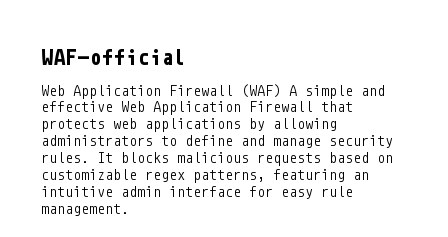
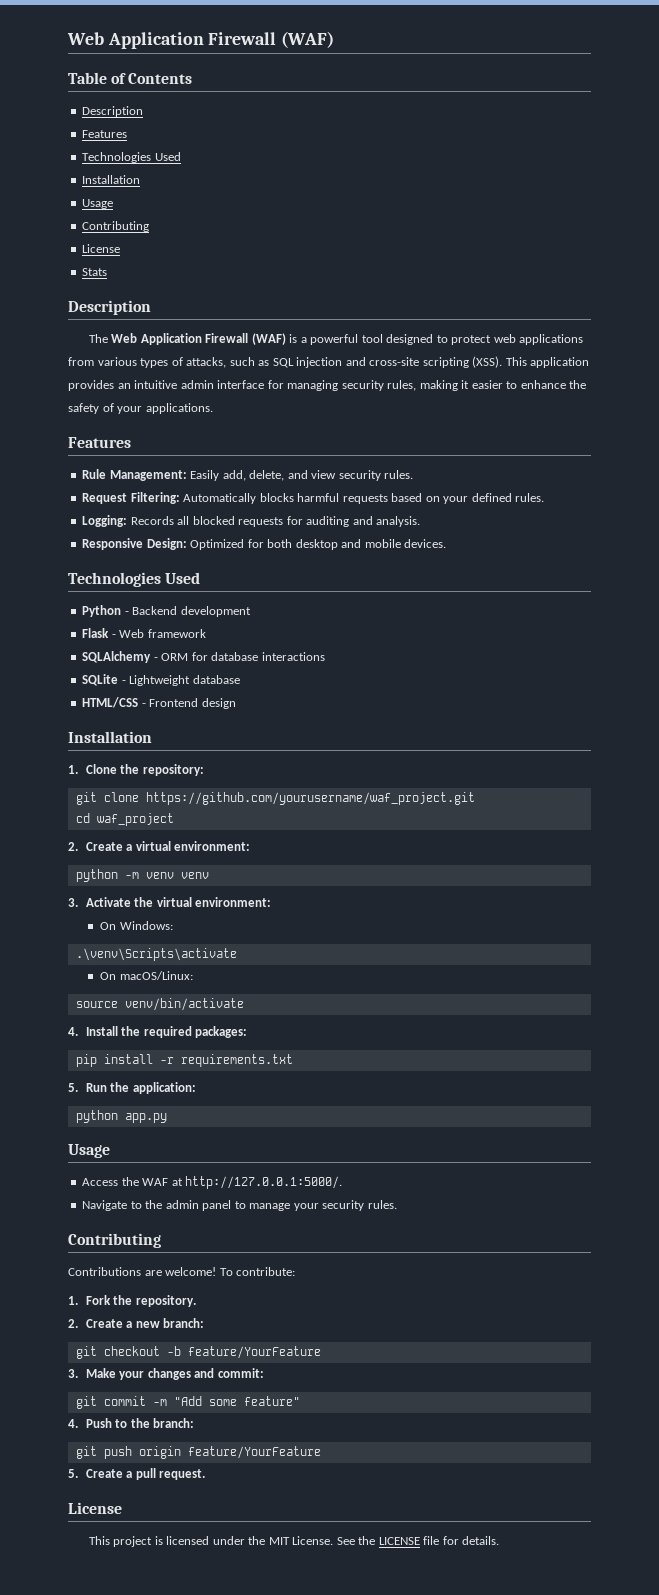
[41,49,185,65] [41,84,385,99] [41,101,353,115] [41,118,337,132] [41,135,393,148] [41,152,393,166] [41,169,345,183] WAF-official // Web Application Firewall (WAF) A simple and effective Web Application Firewall that protects web applications by allowing administrators to define and manage security rules. It blocks malicious requests based on customizable regex patterns, featuring -> [67,31,335,49] [68,72,193,84] [82,106,144,117] [82,130,128,138] [82,152,181,163] [82,175,141,184] [82,199,114,209] [82,221,150,232] [82,244,121,253] [82,268,108,276] [68,300,151,315] [88,333,584,345] [68,356,590,368] [68,380,114,391] Web Application Firewall (WAF) // Table of Contents // Description // Features // Technologies Used // Installation // Usage // Contributing // License // Stats // Description // The Web Application Firewall (WAF) is a powerful tool designed to protect web applications from various types of attacks, such as SQL injection and cross-site scripting (XSS). This application provides
[281,186,353,199] [41,204,129,216] easy rule management. -> [287,380,587,391] [68,403,213,414] [68,437,131,448] [82,469,414,481] [82,492,545,504] [82,515,421,527] [82,538,447,550] [68,572,201,587] [82,605,251,617] [82,628,206,638] [82,651,325,663] [82,674,240,686] [82,697,236,709] [68,731,152,743] [68,764,204,776] [75,792,475,805] [75,813,174,826] [68,841,251,851] [75,869,209,882] [68,897,272,907] [100,921,173,930] [75,948,237,961] [100,971,193,980] [75,998,244,1011] [68,1026,248,1038] [75,1054,293,1067] [68,1082,196,1094] [75,1110,167,1123] [68,1144,110,1158] [82,1176,343,1189] [82,1200,397,1211] [68,1233,161,1248] [68,1267,296,1276] [68,1295,196,1307] [68,1318,205,1328] [75,1346,321,1359] [68,1368,264,1380] [75,1396,300,1409] [68,1418,195,1428] [75,1446,321,1459] [68,1468,206,1480] [68,1502,122,1514] [88,1536,500,1547] managing security rules, making it easier to enhance the safety of your applications. // Features // Rule Management: Easily add, delete, and view security rules. // Request Filtering: Automatically blocks harmful requests based on your defined rules. // Logging: Records all blocked requests for auditing and analysis. // Responsive Design: Optimized for both desktop and mobile devices. // Technologies Used // Python - Backend development // Flask - Web framework // SQLAlchemy - ORM for database interactions // SQLite - Lightweight database // HTML/CSS - Frontend design // Installation // 1. Clone the repository: // git clone https://github.com/yourusername/waf_project.git // cd waf_project // 2. Create a virtual environment: // python -m venv venv // 3. Activate the virtual environment: // On Windows: // .\venv\Scripts\activate // On macOS/Linux: // source venv/bin/activate // 4. Install the required packages: // pip install -r requirements.txt // 5. Run the application: // python app.py // Usage // Access the WAF at http://127.0.0.1:5000/. // Navigate to the admin panel to manage your security rules. // Contributing // Contributions are welcome! To contribute: // 1. Fork the repository. // 2. Create a new branch: // git checkout -b feature/YourFeature // 3. Make your changes and commit: // git commit -m "Add some feature" // 4. Push to the branch: // git push origin feature/YourFeature // 5. Create a pull request. // License // This project is licensed under the MIT License. See the LICENSE file for details.

